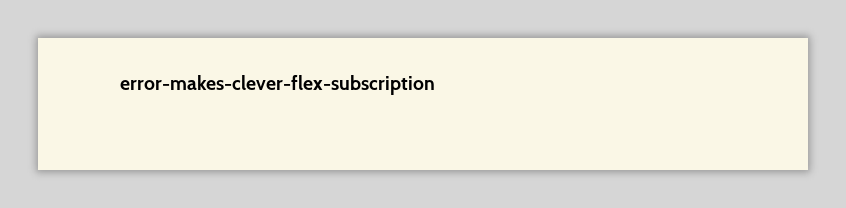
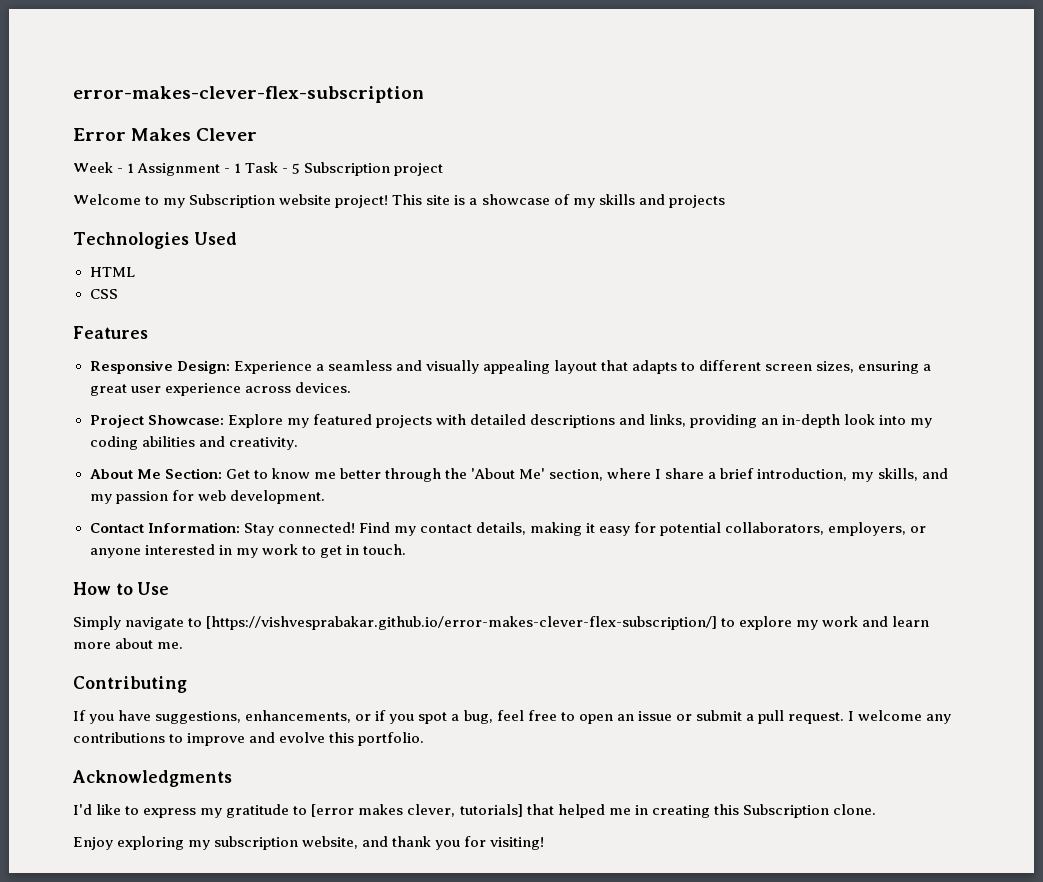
(435, 85) none -> [73,128,258,141] [73,162,444,176] [73,194,725,208] [73,232,237,249] [89,267,135,277] [89,289,118,299] [73,326,148,339] [89,360,932,374] [89,382,351,396] [89,414,933,428] [89,436,298,450] [89,468,948,482] [89,490,325,504] [89,522,927,536] [89,544,406,558] [73,582,170,595] [73,616,930,630] [73,638,184,649] [73,676,187,693] [73,710,952,724] [73,732,425,746] [72,770,232,787] [73,804,876,818] [73,836,545,850] // Error Makes Clever // Week - 1 Assignment - 1 Task - 5 Subscription project // Welcome to my Subscription website project! This site is a showcase of my skills and projects // Technologies Used // HTML // CSS // Features // Responsive Design: Experience a seamless and visually appealing layout that adapts to different screen sizes, ensuring a great user experience across devices. // Project Showcase: Explore my featured projects with detailed descriptions and links, providing an in-depth look into my coding abilities and creativity. // About Me Section: Get to know me better through the 'About Me' section, where I share a brief introduction, my skills, and my passion for web development. // Contact Information: Stay connected! Find my contact details, making it easy for potential collaborators, employers, or anyone interested in my work to get in touch. // How to Use // Simply navigate to [https://vishvesprabakar.github.io/error-makes-clever-flex-subscription/] to explore my work and learn more about me. // Contributing // If you have suggestions, enhancements, or if you spot a bug, feel free to open an issue or submit a pull request. I welcome any contributions to improve and evolve this portfolio. // Acknowledgments // I'd like to express my gratitude to [error makes clever, tutorials] that helped me in creating this Subscription clone. // Enjoy exploring my subscription website, and thank you for visiting!

